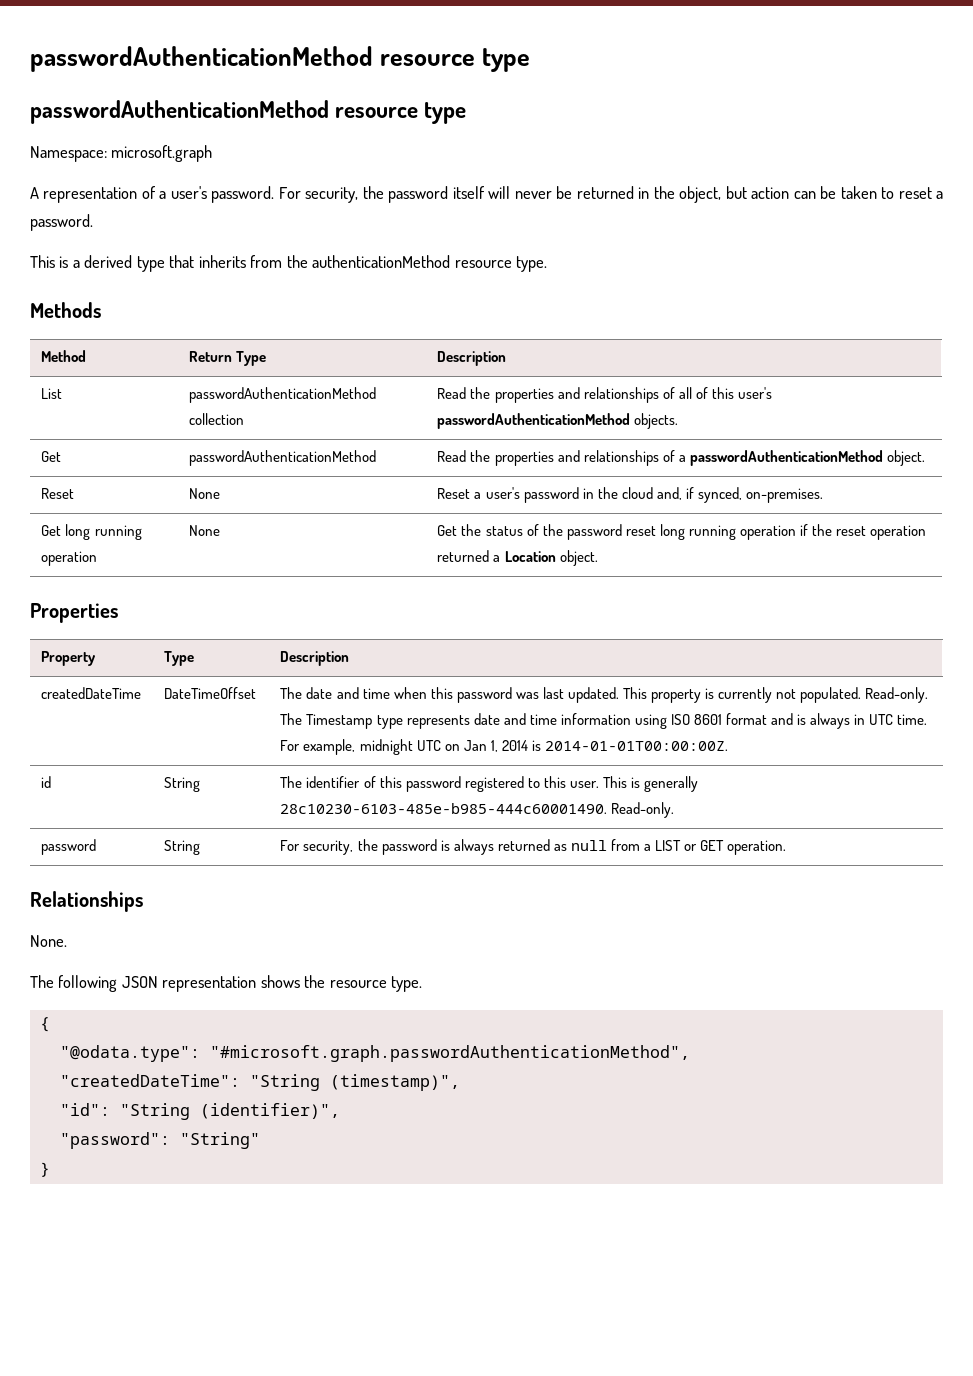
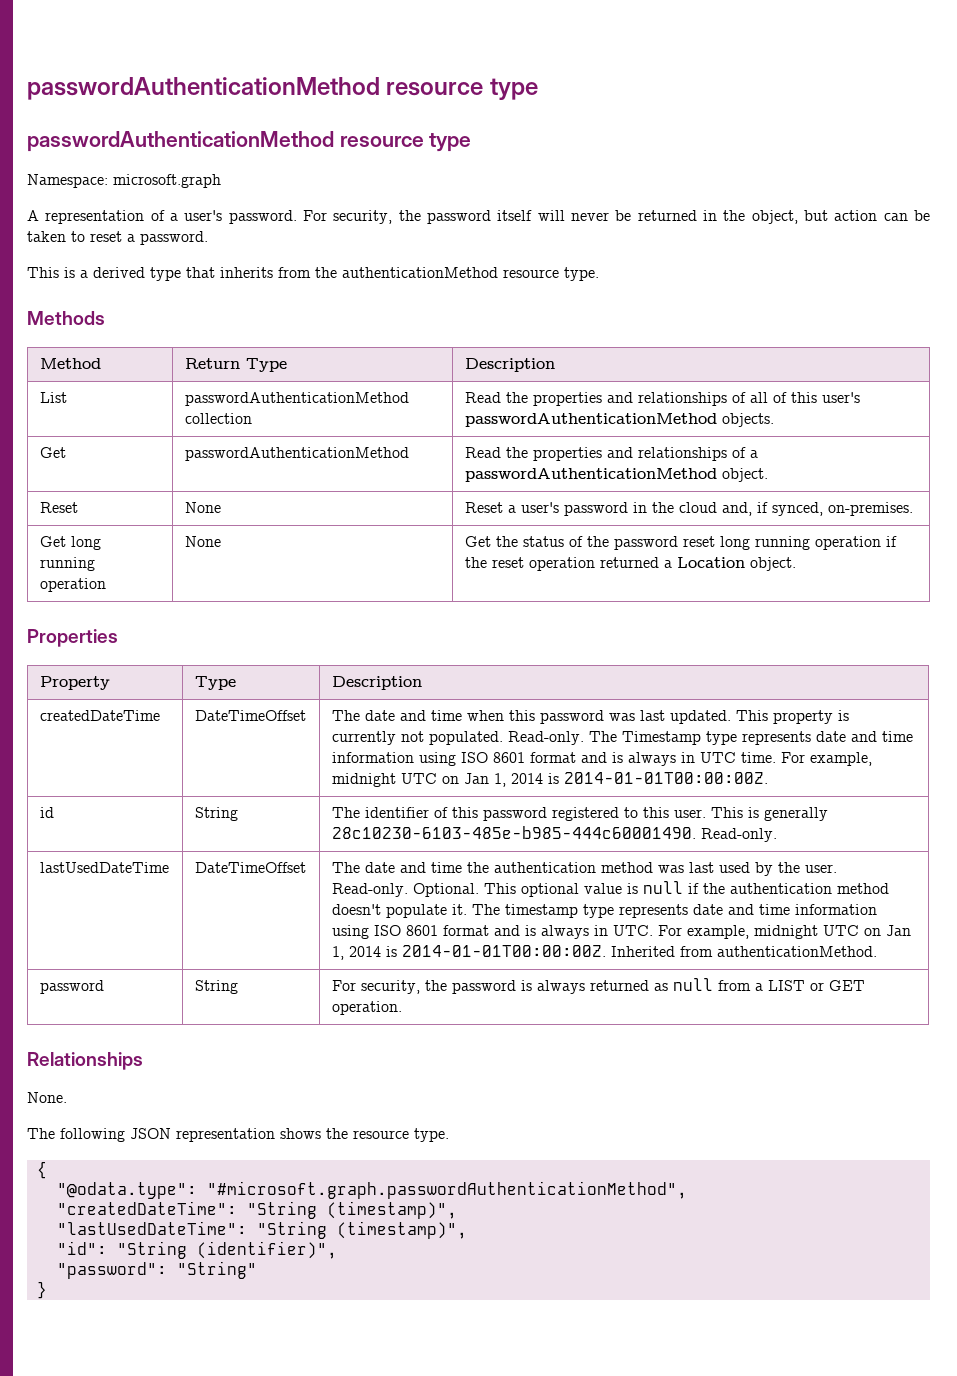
(675, 810) none -> [39,862,169,873] [194,862,306,873] [331,862,837,876] [331,881,889,897] [331,904,877,918] [331,925,911,939] [331,945,877,960] // lastUsedDateTime | DateTimeOffset | The date and time the authentication method was last used by the user. Read-only. Optional. This optional value is null if the authentication method doesn't populate it. The timestamp type represents date and time information using ISO 8601 format and is always in UTC. For example, midnight UTC on Jan 1, 2014 is 2014-01-01T00:00:00Z. Inherited from authenticationMethod.
(460, 1082) none -> [56,1221,467,1239] // "lastUsedDateTime": "String (timestamp)",

